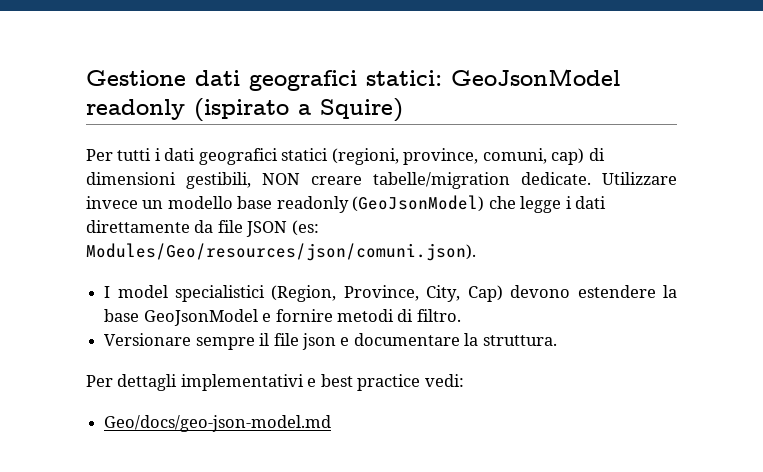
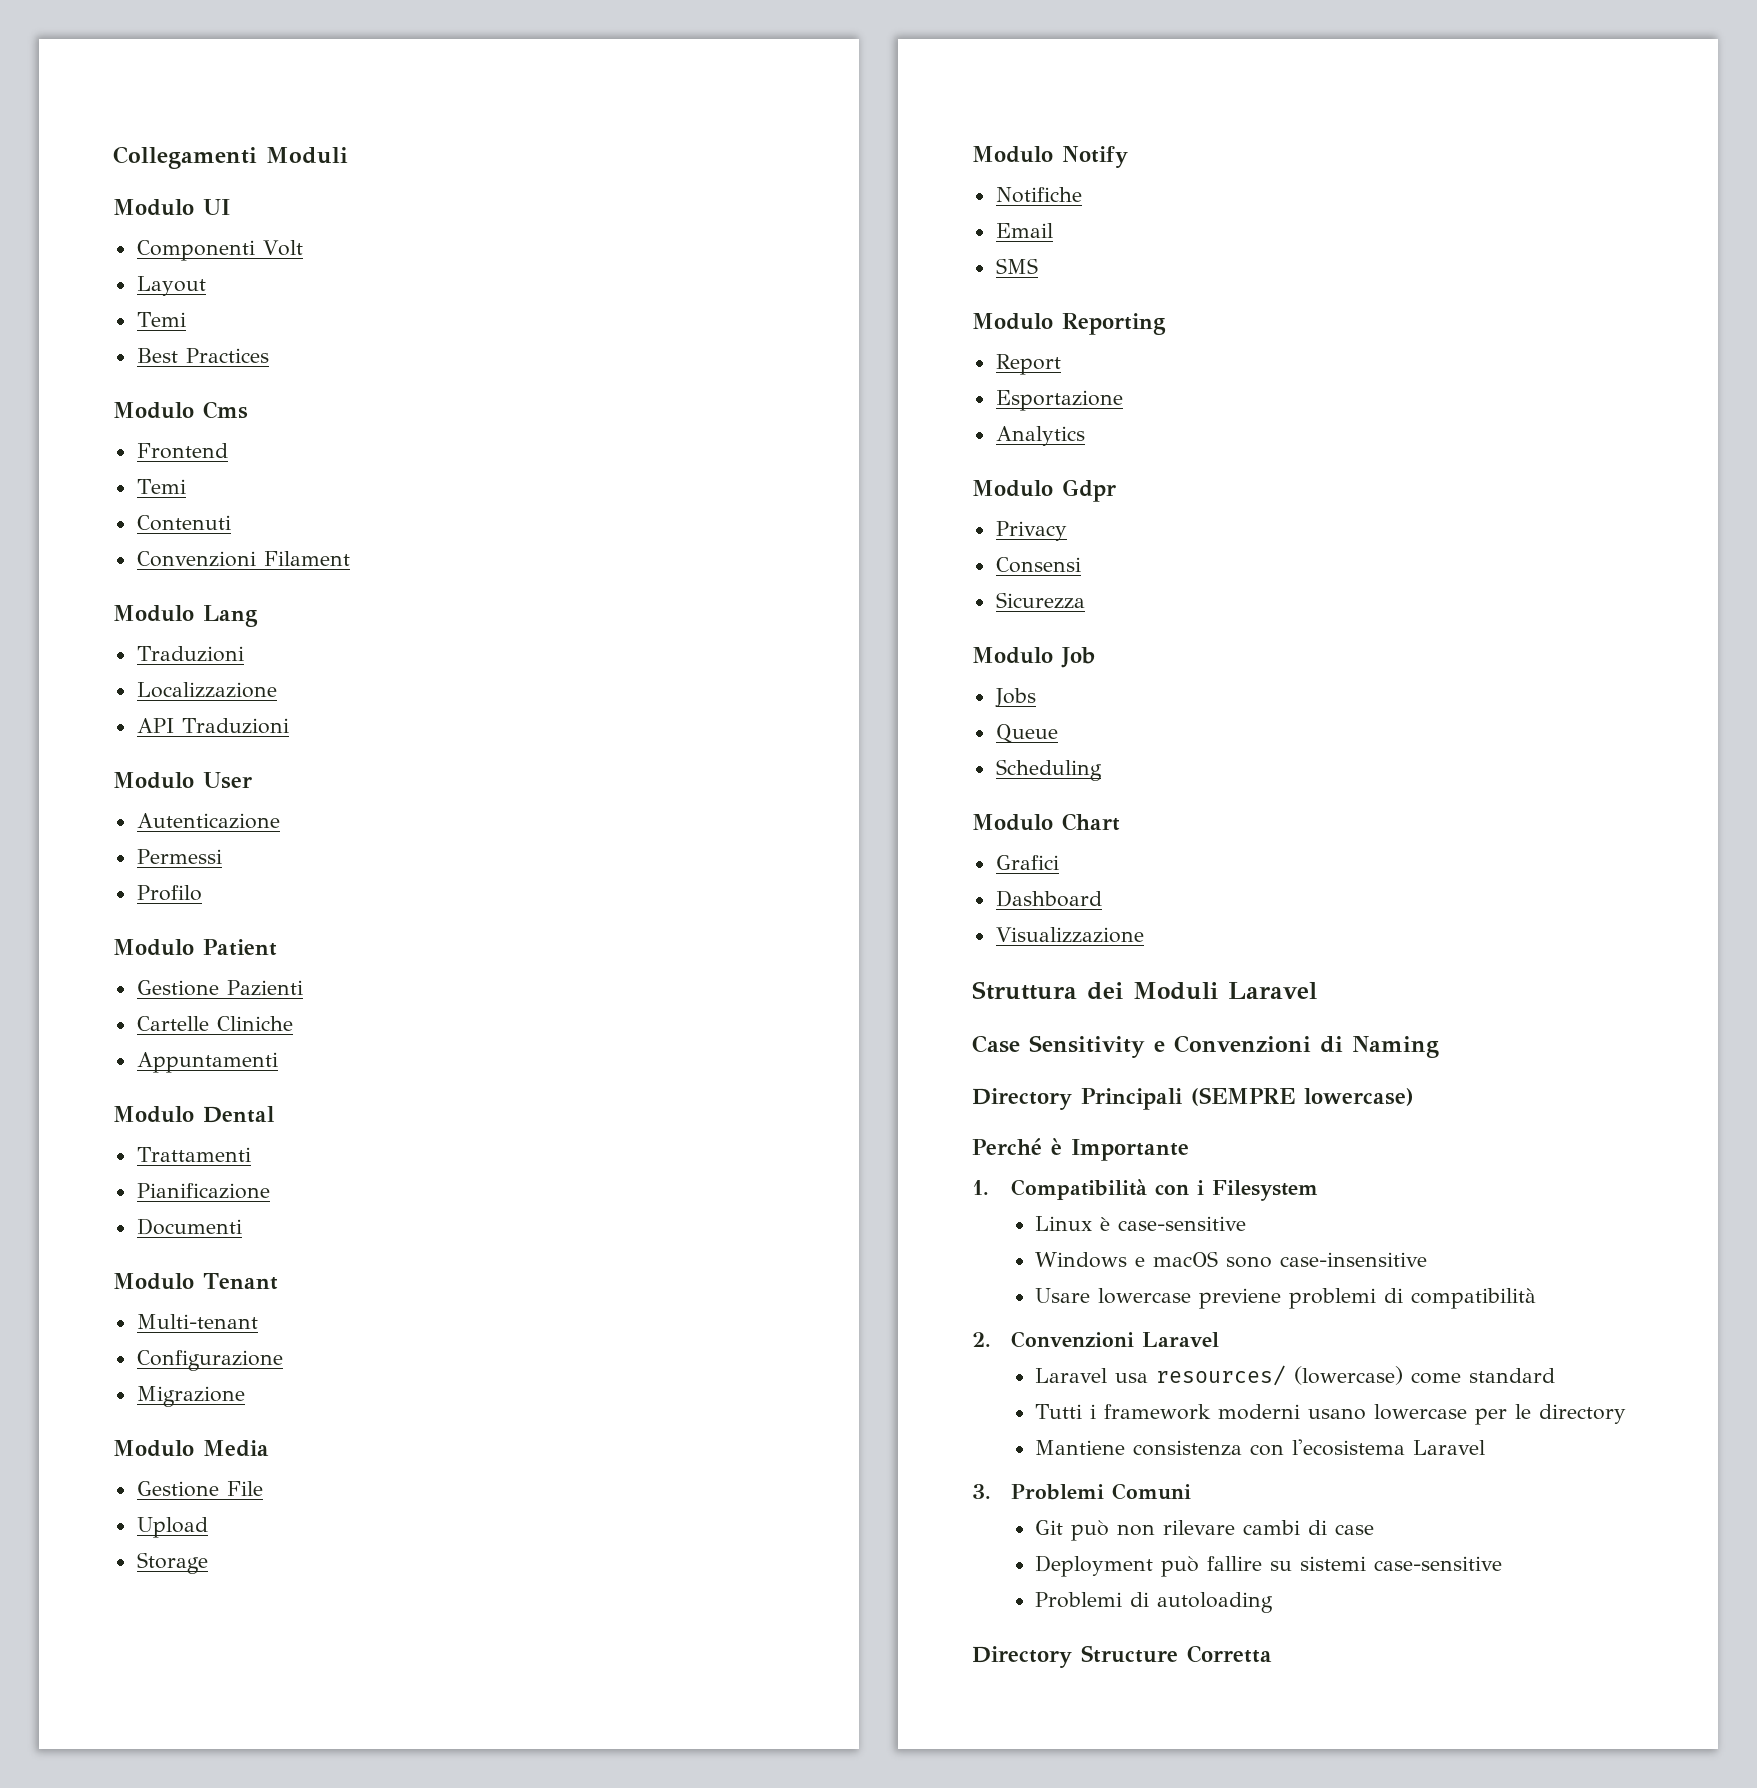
[86,69,620,91] [86,98,403,122] [86,148,605,165] [86,172,677,189] [86,195,607,213] [86,220,319,237] [86,243,476,261] [104,285,678,302] [104,309,461,326] [104,333,557,350] [86,374,464,391] [104,415,332,432] Gestione dati geografici statici: GeoJsonModel readonly (ispirato a Squire) // Per tutti i dati geografici statici (regioni, province, comuni, cap) di dimensioni gestibili, NON creare tabelle/migration dedicate. Utilizzare invece un modello base readonly (GeoJsonModel) che legge i dati direttamente da file JSON (es: Modules/Geo/resources/json/comuni.json). // I model specialistici (Region, Province, City, Cap) devono estendere la base GeoJsonModel e fornire metodi di filtro. // Versionare sempre il file json e documentare la struttura. // Per dettagli implementativi e best practice vedi: // Geo/docs/geo-json-model.md -> [113,146,348,169] [113,199,230,216] [136,240,303,261] [136,276,206,296] [136,312,186,327] [136,348,269,363] [113,401,248,419] [136,443,228,459] [136,479,186,494] [136,515,231,531] [136,551,350,567] [113,605,258,627] [136,646,244,662] [136,682,277,698] [136,718,289,734] [113,772,252,789] [136,813,280,829] [136,849,222,864] [136,885,202,901] [113,939,277,956] [136,980,303,996] [136,1016,293,1031] [136,1052,278,1073] [113,1106,274,1123] [136,1147,251,1162] [136,1183,270,1199] [136,1218,242,1235] [113,1273,278,1290] [136,1314,258,1329] [136,1350,283,1371] [136,1386,245,1407] [113,1440,269,1457] [136,1481,263,1497] [136,1517,208,1538] [136,1552,208,1574] [972,146,1128,168] [995,187,1082,203] [995,223,1053,238] [995,258,1038,274] [972,313,1166,335] [995,354,1061,375] [995,390,1123,411] [995,426,1085,446] [972,479,1116,502] [995,521,1067,541] [995,557,1081,573] [995,592,1085,609] [972,647,1095,668] [994,688,1036,707] [995,724,1058,743] [995,759,1102,781] [972,813,1120,831] [995,855,1059,870] [995,890,1102,907] [995,927,1144,943] [972,981,1317,1000] [972,1035,1439,1058] [972,1087,1414,1110] [972,1138,1189,1161] [972,1179,1319,1201] [1035,1216,1247,1231] [1035,1251,1428,1268] [1035,1288,1537,1309] [972,1331,1220,1348] [1035,1365,1556,1386] [1035,1404,1627,1425] [1035,1439,1486,1456] [972,1483,1192,1500] [1035,1520,1375,1541] [1035,1555,1503,1577] [1035,1592,1274,1613] [972,1645,1272,1668] Collegamenti Moduli // Modulo UI // Componenti Volt // Layout // Temi // Best Practices // Modulo Cms // Frontend // Temi // Contenuti // Convenzioni Filament // Modulo Lang // Traduzioni // Localizzazione // API Traduzioni // Modulo User // Autenticazione // Permessi // Profilo // Modulo Patient // Gestione Pazienti // Cartelle Cliniche // Appuntamenti // Modulo Dental // Trattamenti // Pianificazione // Documenti // Modulo Tenant // Multi-tenant // Configurazione // Migrazione // Modulo Media // Gestione File // Upload // Storage // Modulo Notify // Notifiche // Email // SMS // Modulo Reporting // Report // Esportazione // Analytics // Modulo Gdpr // Privacy // Consensi // Sicurezza // Modulo Job // Jobs // Queue // Scheduling // Modulo Chart // Grafici // Dashboard // Visualizzazione // Struttura dei Moduli Laravel // Case Sensitivity e Convenzioni di Naming // Directory Principali (SEMPRE lowercase) // Perché è Importante // 1. Compatibilità con i Filesystem // Linux è case-sensitive // Windows e macOS sono case-insensitive // Usare lowercase previene problemi di compatibilità // 2. Convenzioni Laravel // Laravel usa resources/ (lowercase) come standard // Tutti i framework moderni usano lowercase per le directory // Mantiene consistenza con l'ecosistema Laravel // 3. Problemi Comuni // Git può non rilevare cambi di case // Deployment può fallire su sistemi case-sensitive // Problemi di autoloading // Directory Structure Corretta

